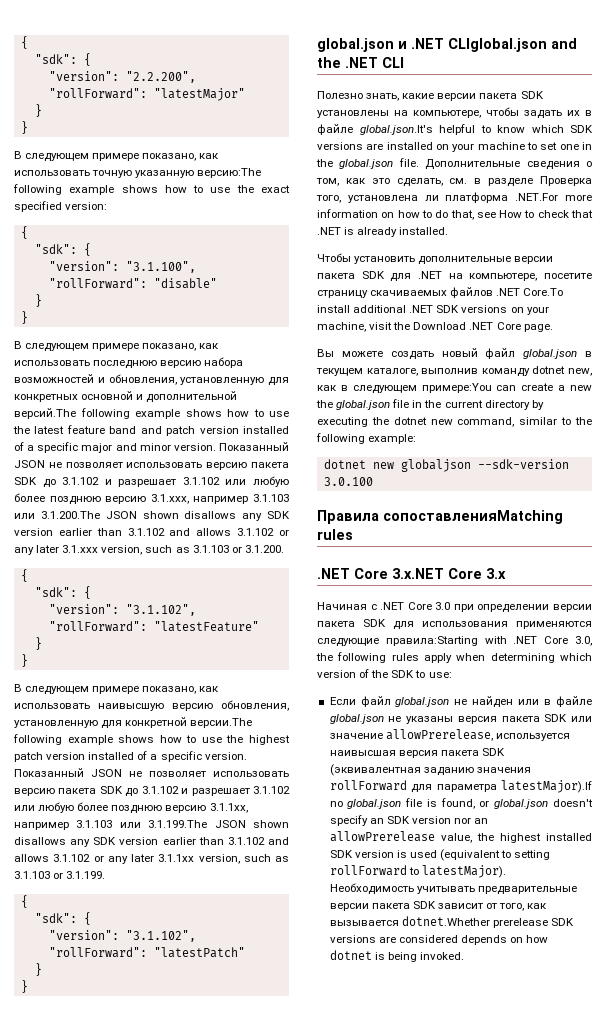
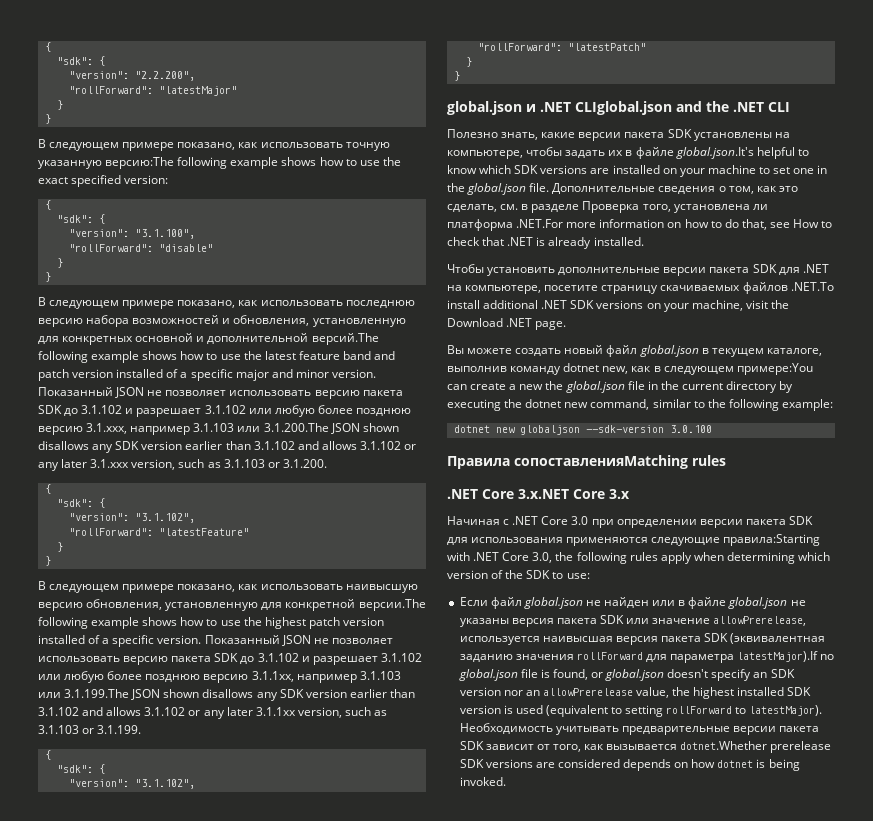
[496,288,564,296] .NET Core.To -> [790,282,834,291] .NET.To
[496,322,521,330] Core -> (533, 322) none

